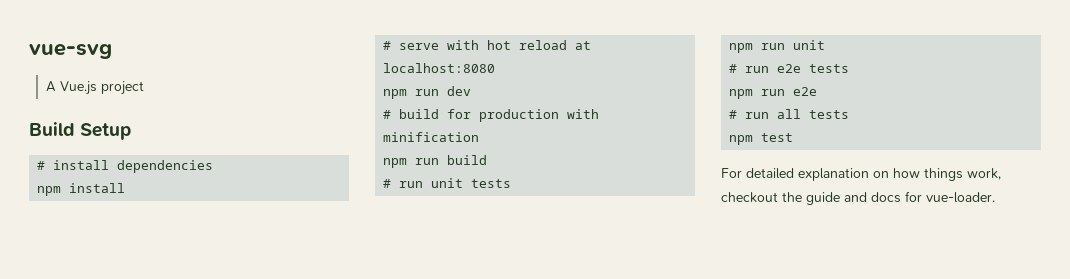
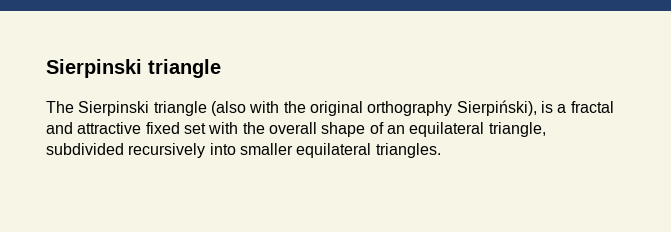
[29,44,112,59] [45,81,144,95] [29,122,132,140] [37,160,214,173] [37,183,126,196] [383,40,592,50] [383,63,496,73] [383,86,472,99] [383,109,600,122] [383,132,480,142] [383,155,488,168] [383,178,512,188] [729,40,826,53] [729,64,850,73] [729,87,818,99] [729,109,850,119] [729,133,794,145] [721,168,1001,181] [721,191,995,205] vue-svg // A Vue.js project // Build Setup // # install dependencies // npm install // # serve with hot reload at localhost:8080 // npm run dev // # build for production with minification // npm run build // # run unit tests // npm run unit // # run e2e tests // npm run e2e // # run all tests // npm test // For detailed explanation on how things work, checkout the guide and docs for vue-loader. -> [46,59,221,78] [46,100,614,116] [46,122,546,137] [46,143,441,158] Sierpinski triangle // The Sierpinski triangle (also with the original orthography Sierpiński), is a fractal and attractive fixed set with the overall shape of an equilateral triangle, subdivided recursively into smaller equilateral triangles.

